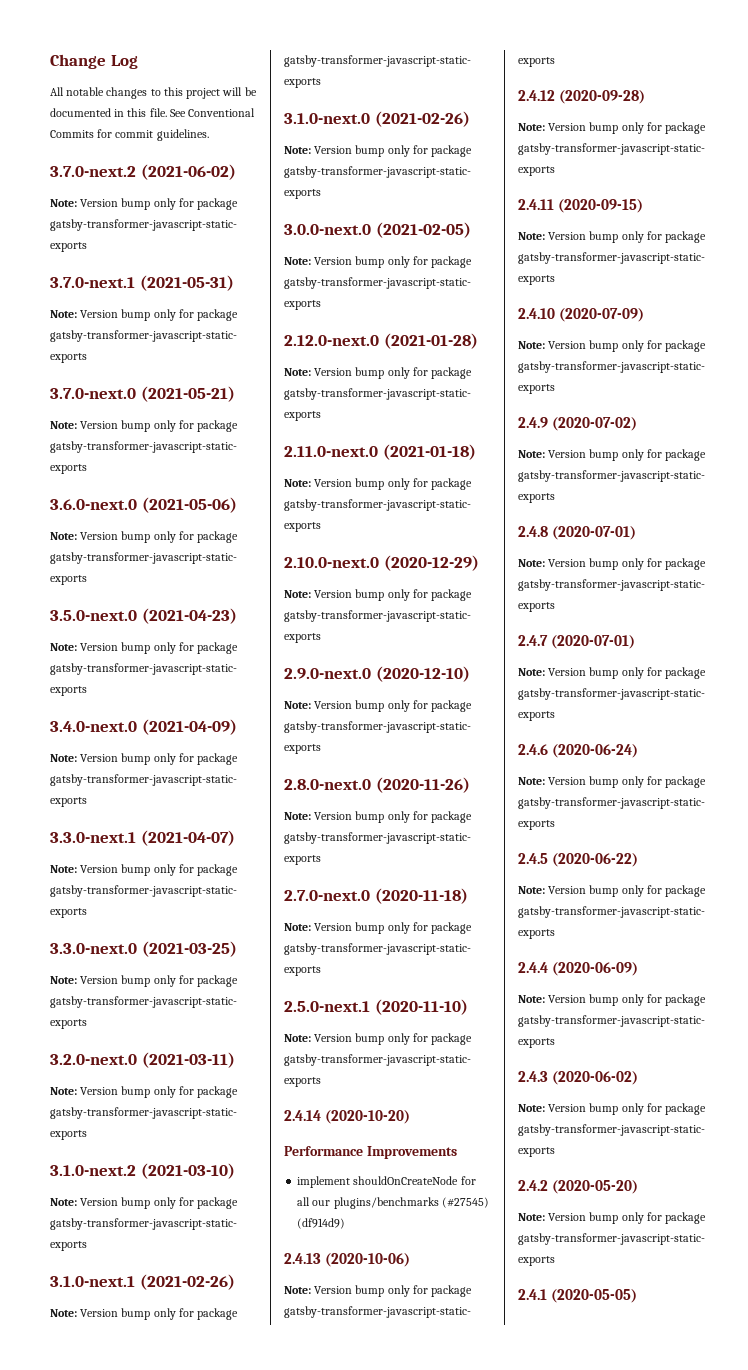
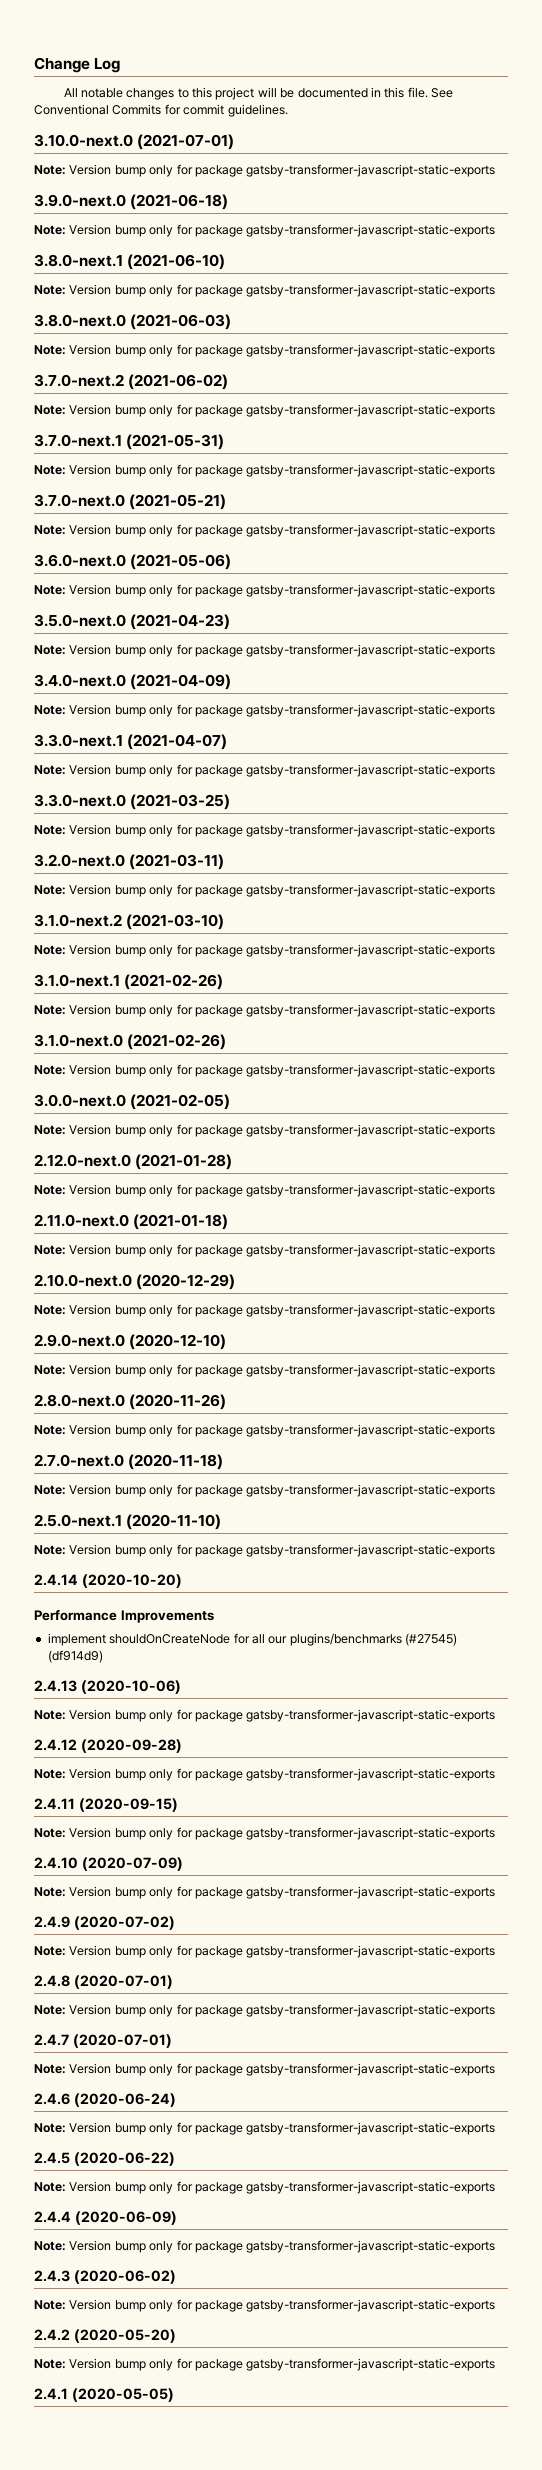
(209, 135) none -> [34,134,235,150] [34,164,496,177] [34,194,229,210] [34,224,496,237] [34,254,226,270] [34,284,496,297] [34,314,232,330] [34,344,496,357] // 3.10.0-next.0 (2021-07-01) // Note: Version bump only for package gatsby-transformer-javascript-static-exports // 3.9.0-next.0 (2021-06-18) // Note: Version bump only for package gatsby-transformer-javascript-static-exports // 3.8.0-next.1 (2021-06-10) // Note: Version bump only for package gatsby-transformer-javascript-static-exports // 3.8.0-next.0 (2021-06-03) // Note: Version bump only for package gatsby-transformer-javascript-static-exports

